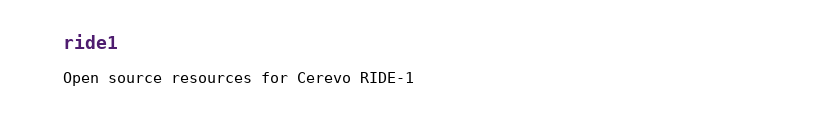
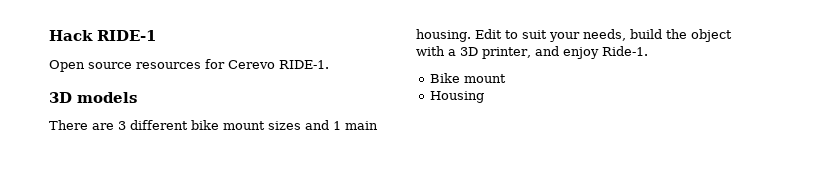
[63,34,118,49] ride1 -> [49,30,156,41] Hack RIDE-1
[360,72,414,83] RIDE-1 -> [279,60,329,69] [49,92,137,103] [49,120,378,130] [416,29,732,42] [416,46,648,59] [430,73,507,83] [430,91,485,103] RIDE-1. // 3D models // There are 3 different bike mount sizes and 1 main housing. Edit to suit your needs, build the object with a 3D printer, and enjoy Ride-1. // Bike mount // Housing

